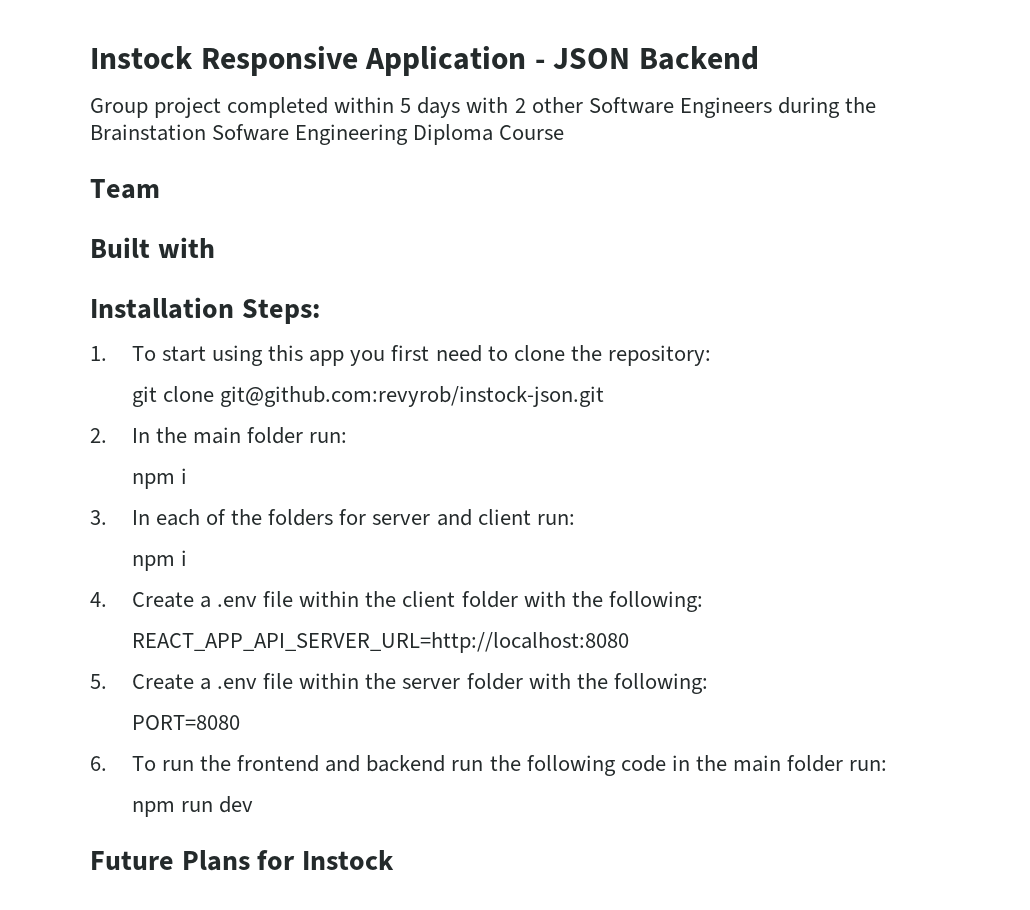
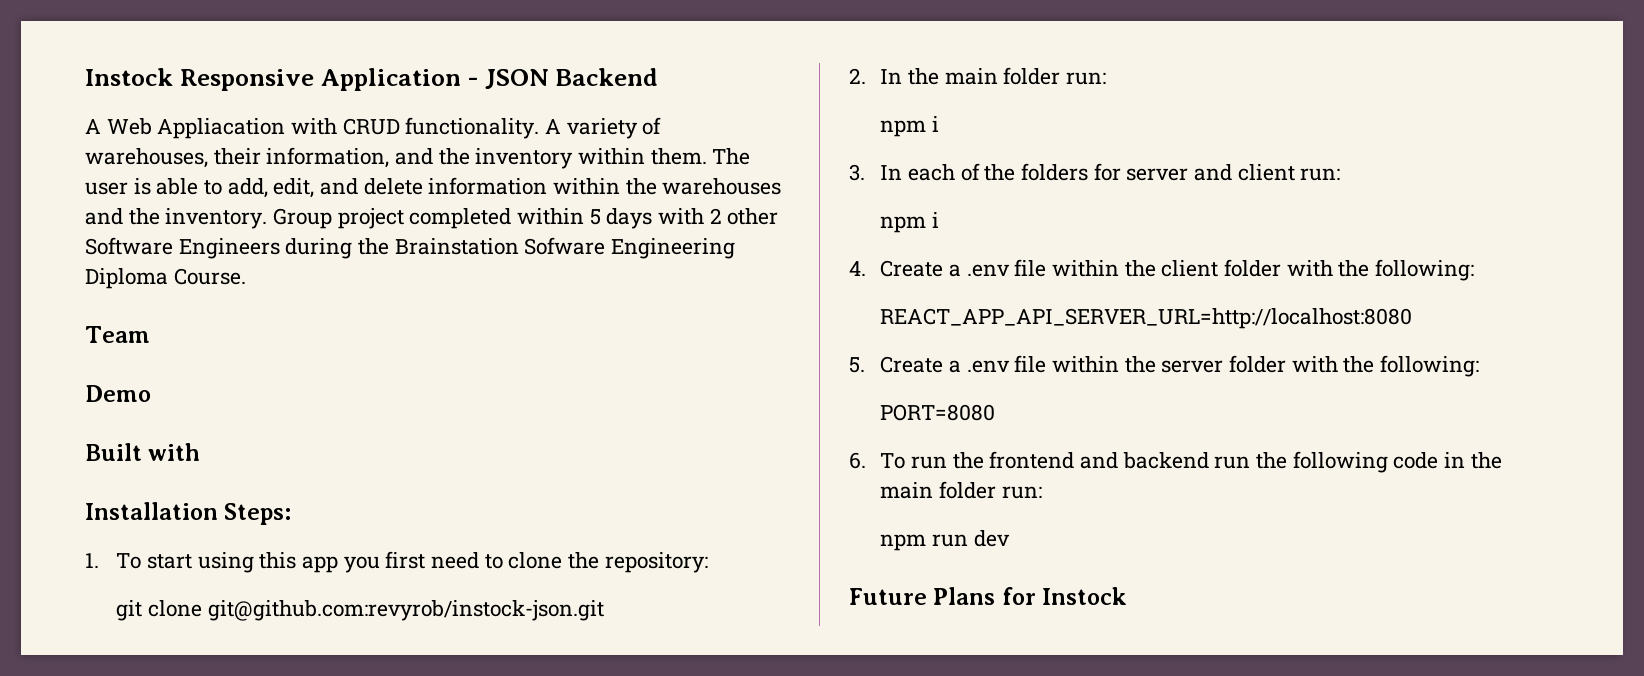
(759, 58) none -> [85,117,662,139] [85,147,751,169] [85,177,782,198] [85,208,268,229] A Web Appliacation with CRUD functionality. A variety of warehouses, their information, and the inventory within them. The user is able to add, edit, and delete information within the warehouses and the inventory.
[499,125,565,140] Course -> [173,268,246,285] Course.
(160, 189) none -> [85,385,151,402] // Demo

